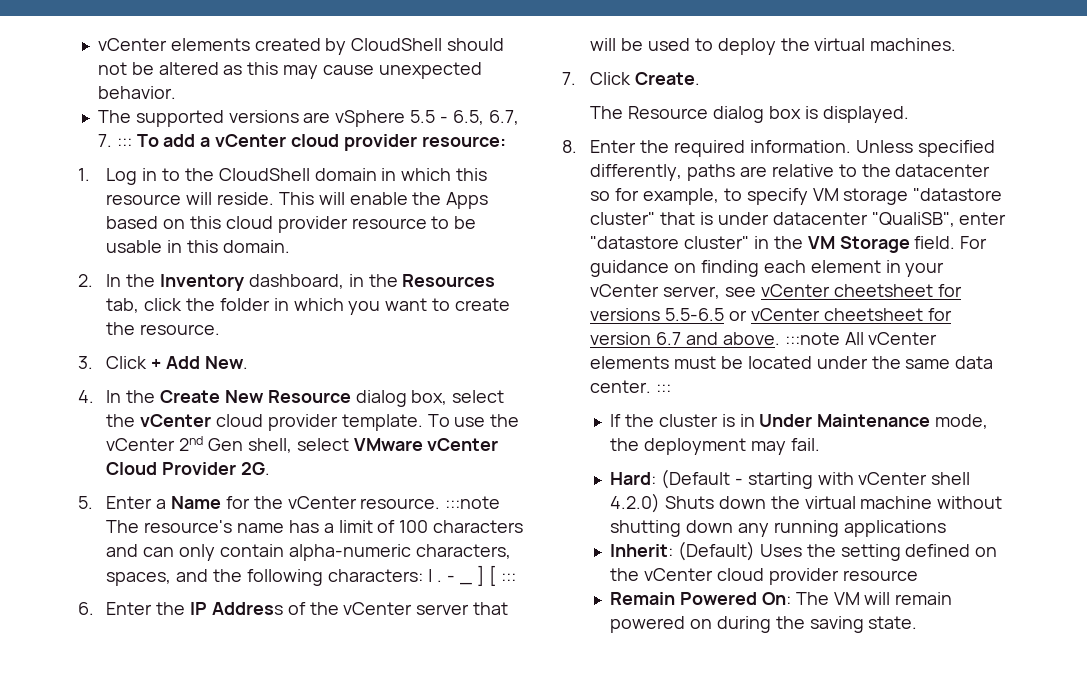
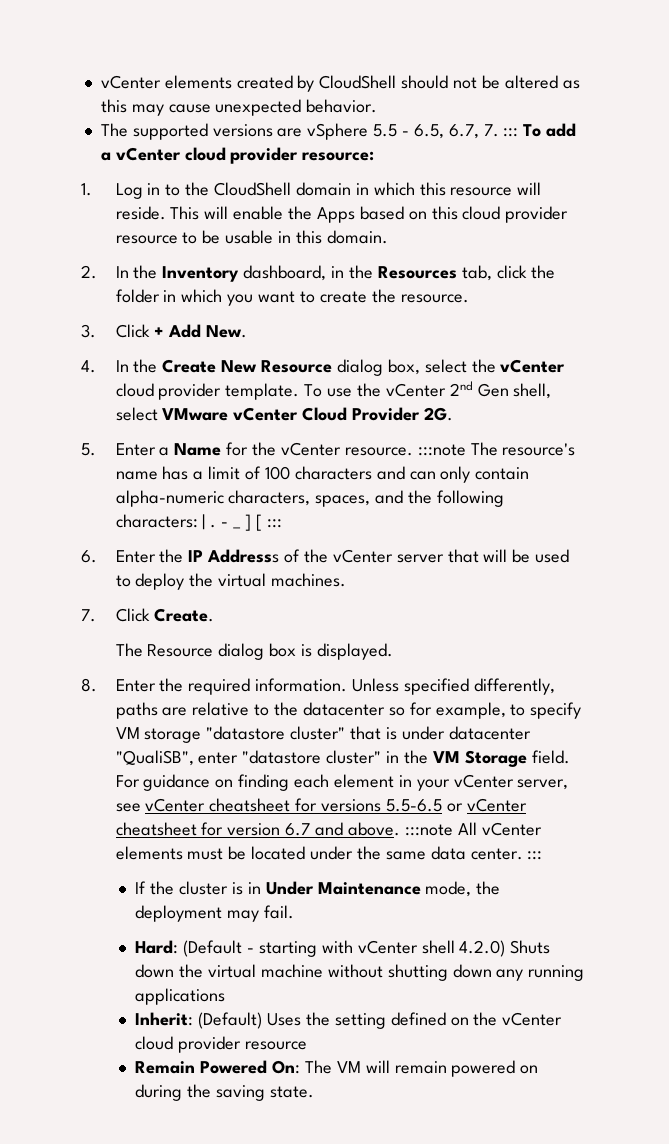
[211,602,283,615] Address -> [207,549,280,563] Addresss
[833,284,933,297] cheetsheet -> [209,798,291,812] cheatsheet
[823,308,923,321] cheetsheet -> [115,822,197,836] cheatsheet

